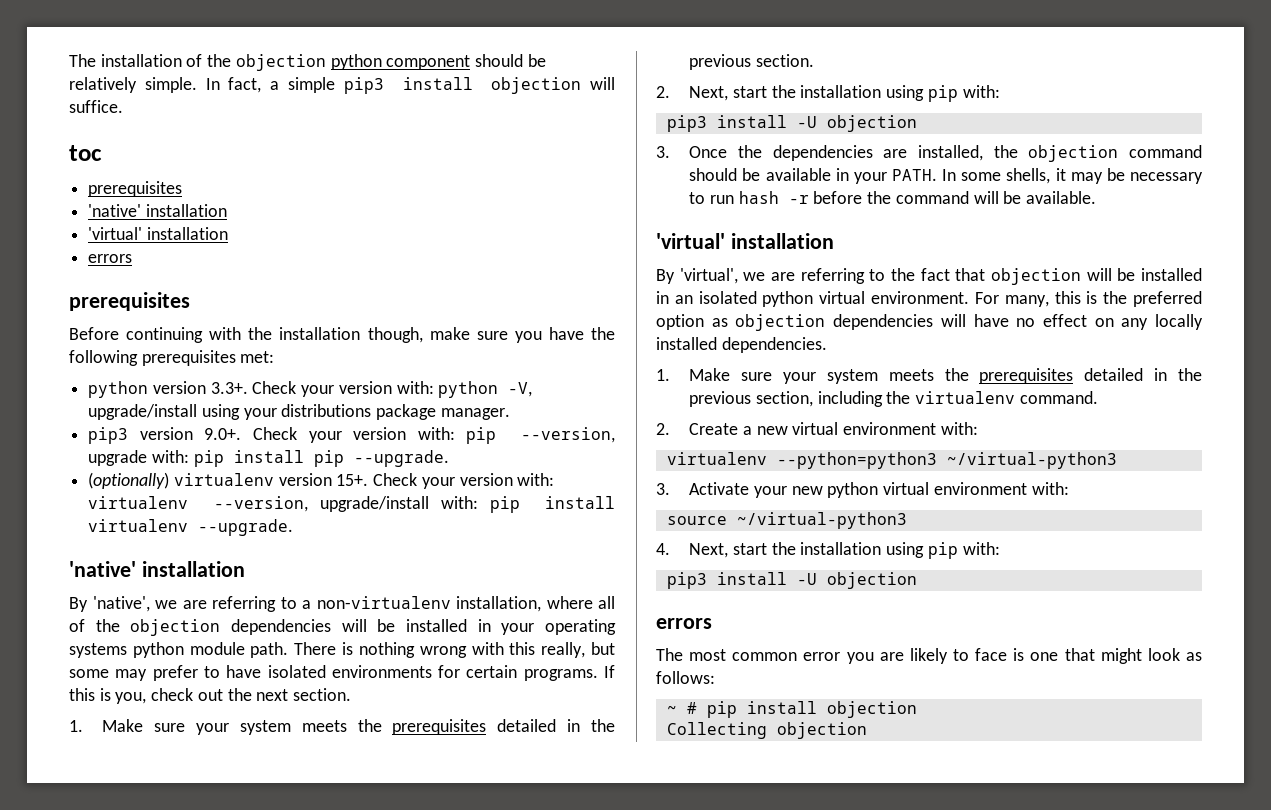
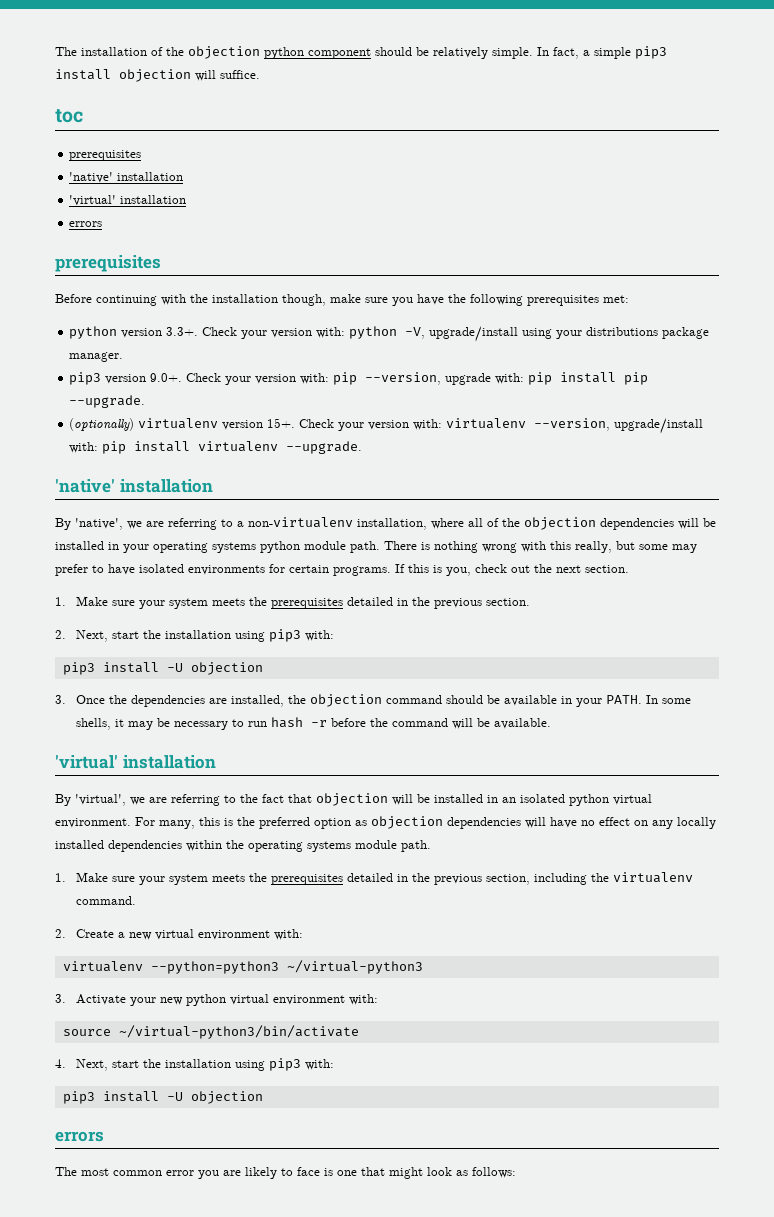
[927,85,958,102] pip -> [268,629,301,642] pip3
[721,337,827,353] dependencies. -> [108,840,431,852] dependencies within the operating systems module path.
[736,512,907,529] ~/virtual-python3 -> [118,1025,359,1039] ~/virtual-python3/bin/activate
[927,542,958,559] pip -> [268,1058,301,1071] pip3
[666,701,917,718] [666,722,867,739] // ~ # pip install objection // Collecting objection -> (516, 1172) none

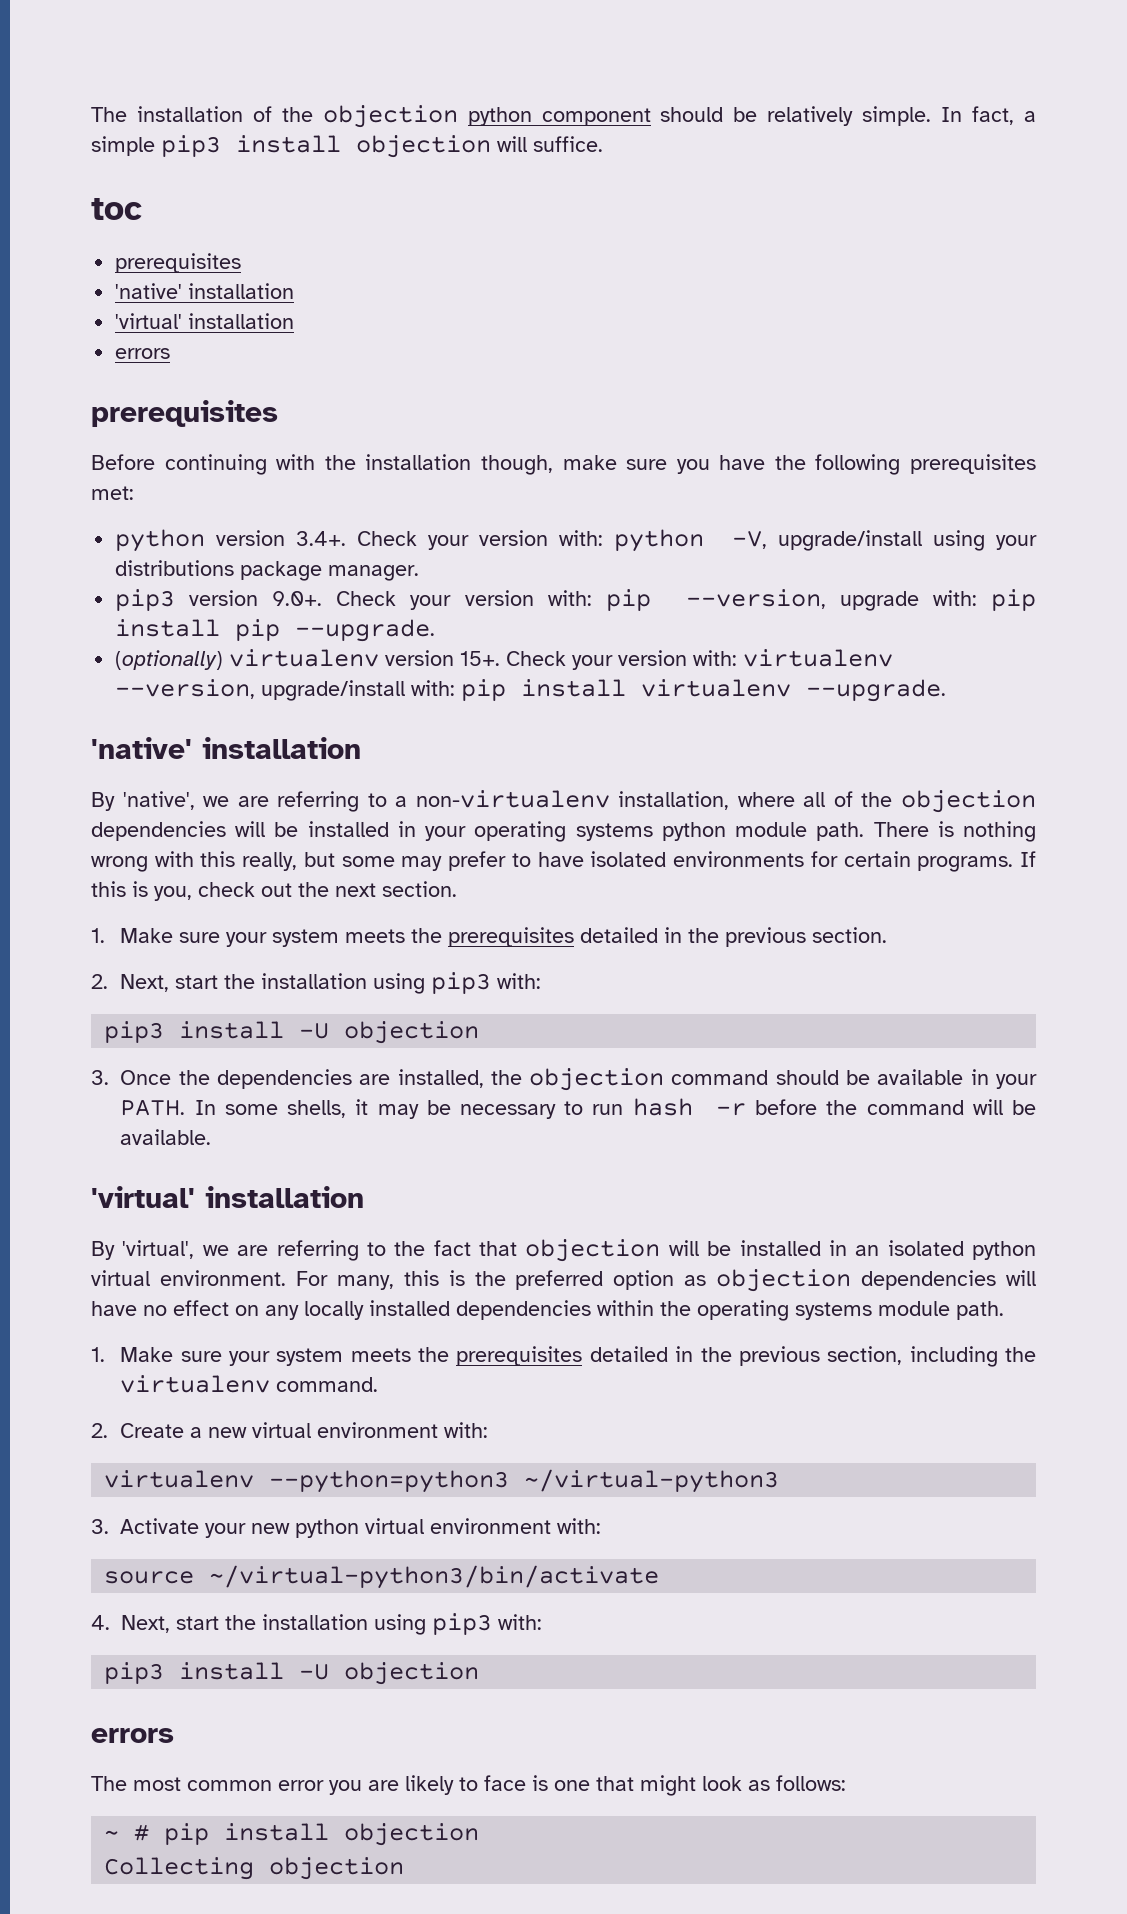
[166,327,199,336] 3.3+. -> [296,531,347,546] 3.4+.
(516, 1172) none -> [104,1823,480,1846] [104,1857,405,1880] // ~ # pip install objection // Collecting objection

